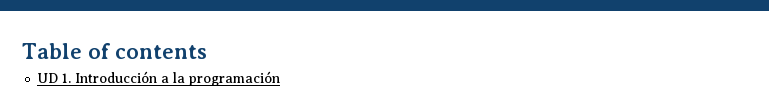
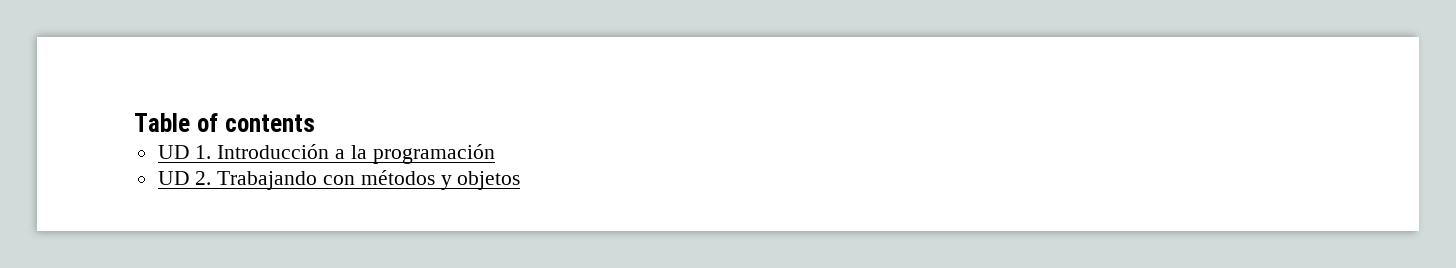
(281, 78) none -> [157,170,521,190] // UD 2. Trabajando con métodos y objetos

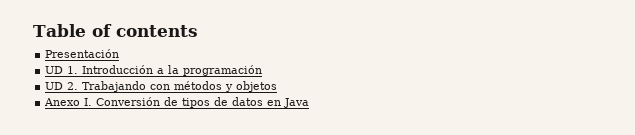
(315, 123) none -> [45,49,120,58] // Presentación
(521, 180) none -> [44,97,310,108] // Anexo I. Conversión de tipos de datos en Java

